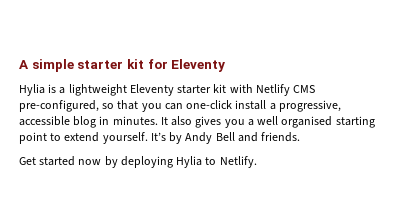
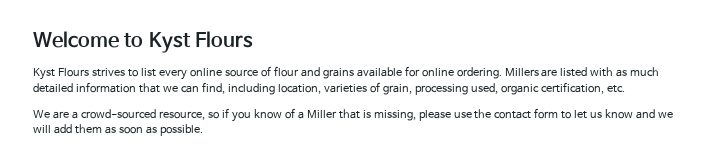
[19,59,226,72] [19,84,316,96] [19,100,341,112] [19,116,375,128] [19,132,301,144] [19,156,257,168] A simple starter kit for Eleventy // Hylia is a lightweight Eleventy starter kit with Netlify CMS pre-configured, so that you can one-click install a progressive, accessible blog in minutes. It also gives you a well organised starting point to extend yourself. It’s by Andy Bell and friends. // Get started now by deploying Hylia to Netlify. -> [33,31,254,53] [33,66,660,80] [33,82,625,95] [33,108,674,122] [33,124,203,136] Welcome to Kyst Flours // Kyst Flours strives to list every online source of flour and grains available for online ordering. Millers are listed with as much detailed information that we can find, including location, varieties of grain, processing used, organic certification, etc. // We are a crowd-sourced resource, so if you know of a Miller that is missing, please use the contact form to let us know and we will add them as soon as possible.

